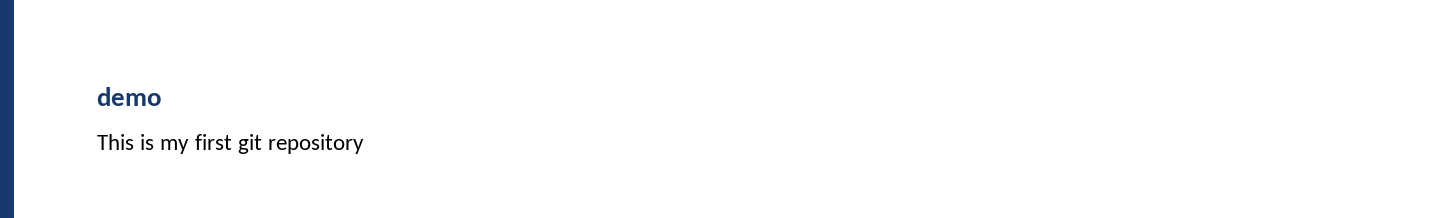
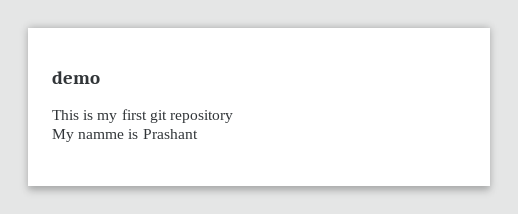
(365, 144) none -> [52,129,198,142] // My namme is Prashant

